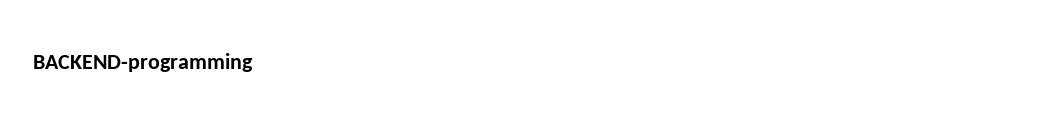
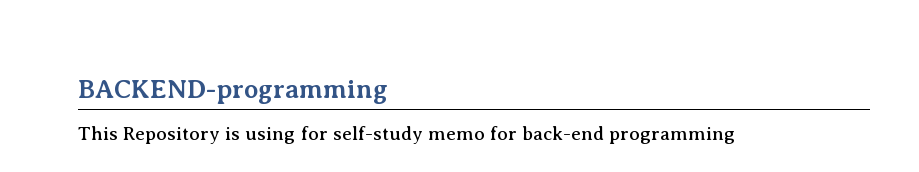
(253, 62) none -> [78,126,736,144] // This Repository is using for self-study memo for back-end programming

